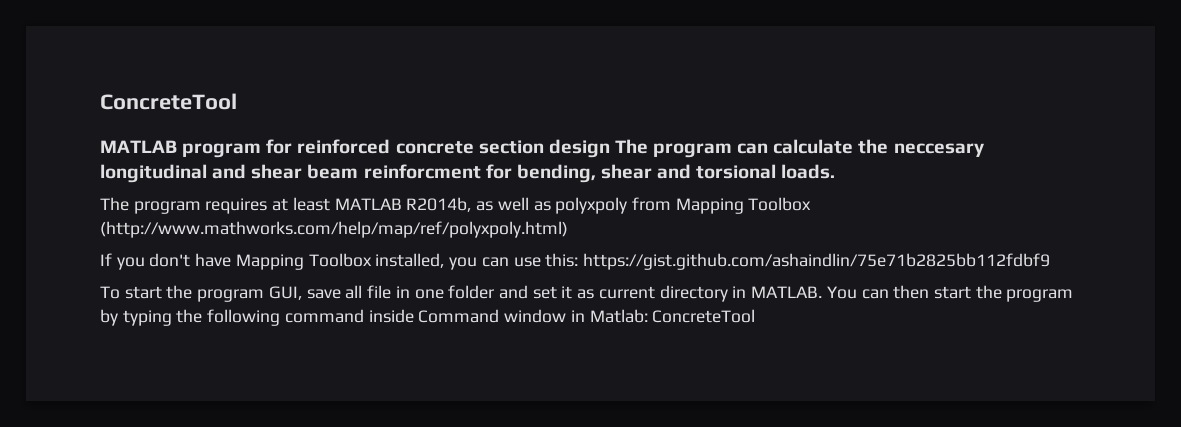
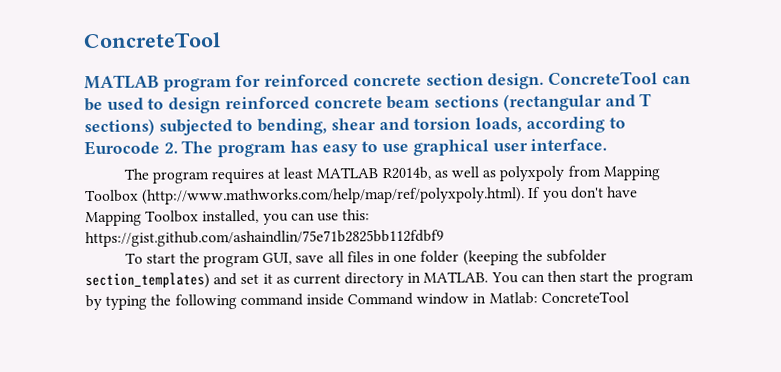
[548,139,984,158] [100,164,836,183] design The program can calculate the neccesary longitudinal and shear beam reinforcment for bending, shear and torsional loads. -> [487,71,691,90] [84,93,653,114] [84,116,626,137] [84,138,608,158] design. ConcreteTool can be used to design reinforced concrete beam sections (rectangular and T sections) subjected to bending, shear and torsion loads, according to Eurocode 2. The program has easy to use graphical user interface.
[100,221,568,238] (http://www.mathworks.com/help/map/ref/polyxpoly.html) // -> [142,187,526,205] (http://www.mathworks.com/help/map/ref/polyxpoly.html).
[367,285,392,299] file -> [346,251,374,263] files
(495, 292) none -> [462,249,607,266] [85,272,210,290] (keeping the subfolder section_templates)

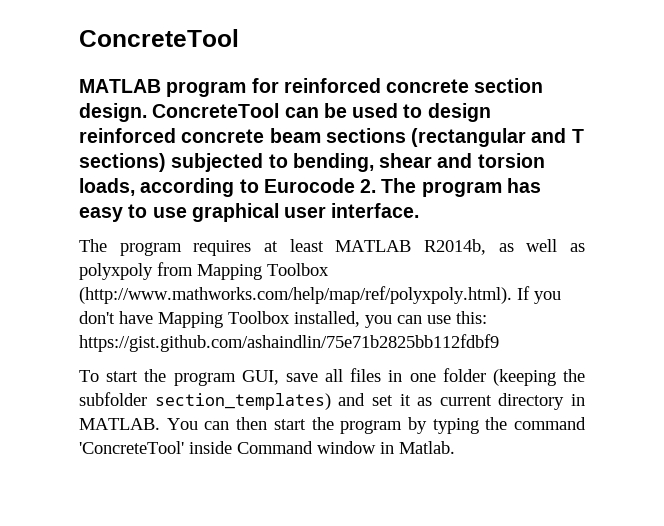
[174,293,303,310] following command -> [514,417,586,430] [79,441,184,454] command 'ConcreteTool'
[488,291,629,305] Matlab: ConcreteTool -> [399,441,455,454] Matlab.

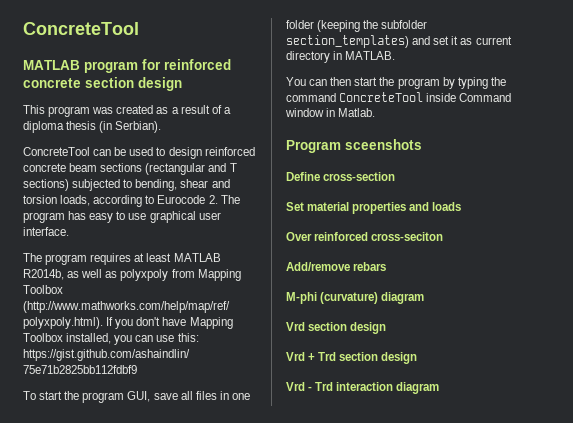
[79,103,147,122] design. -> [138,77,182,91] [23,105,231,117] [23,121,162,133] design // This program was created as a result of a diploma thesis (in Serbian). //
(160, 424) none -> (396, 55) //
[79,441,184,454] 'ConcreteTool' -> [339,92,424,102] ConcreteTool
(455, 447) none -> [286,139,422,153] [286,172,396,181] [286,202,462,214] [286,232,444,241] [286,262,387,271] [286,292,425,304] [286,322,387,334] [286,352,418,364] [286,382,440,394] // Program sceenshots // Define cross-section // Set material properties and loads // Over reinforced cross-seciton // Add/remove rebars // M-phi (curvature) diagram // Vrd section design // Vrd + Trd section design // Vrd - Trd interaction diagram

